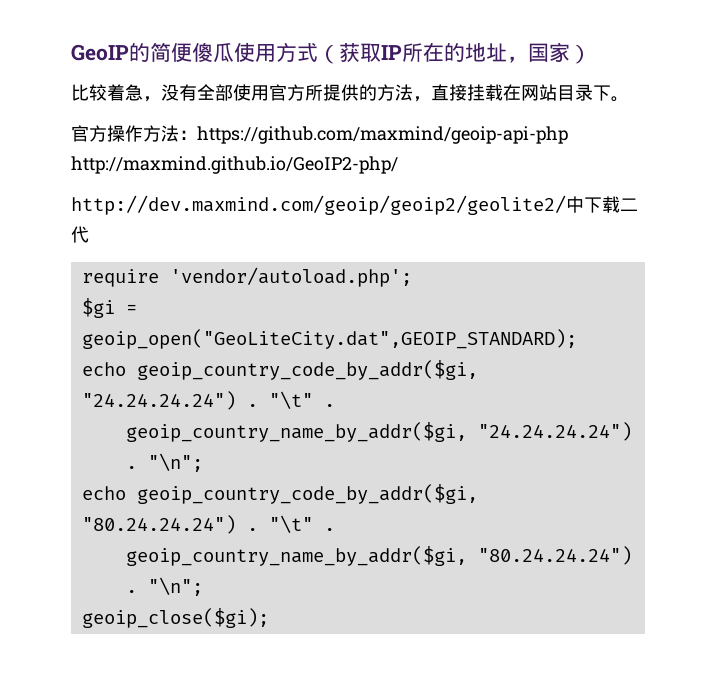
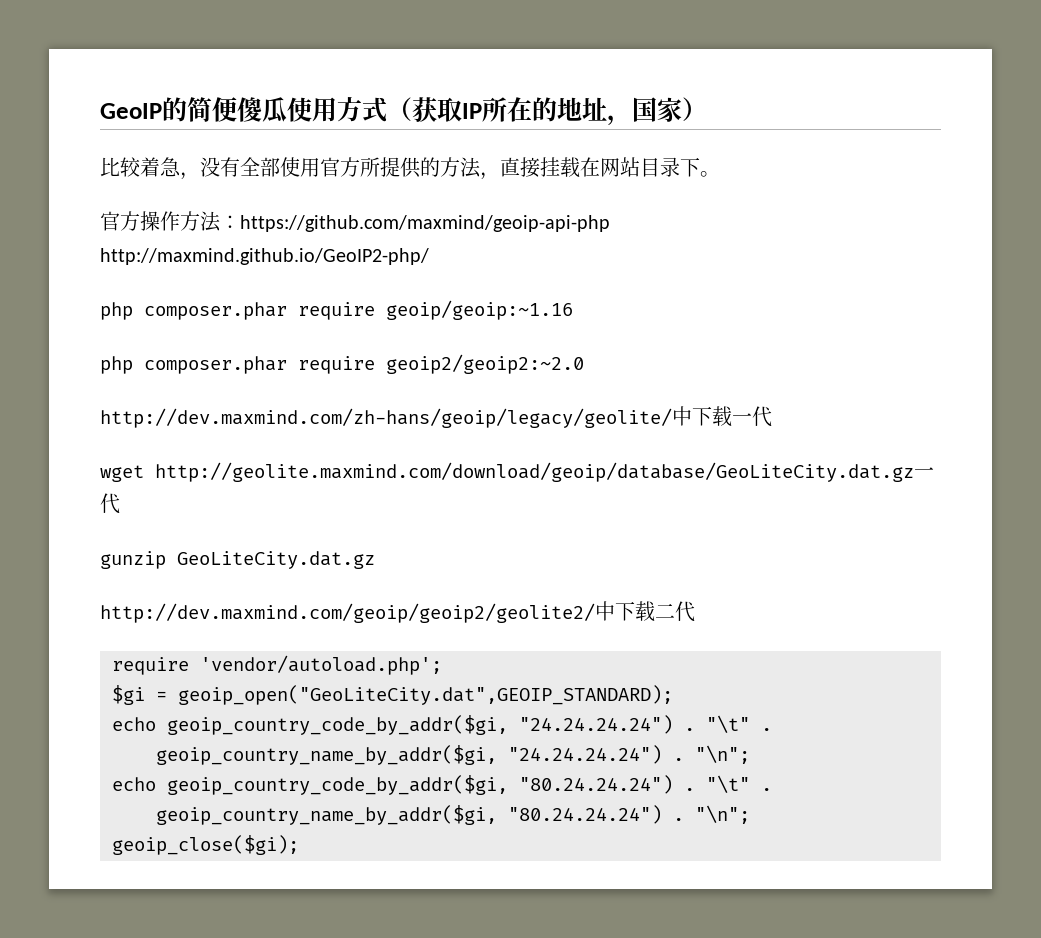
(398, 165) none -> [100,300,573,320] [100,354,584,374] [100,406,772,428] [100,462,934,482] [100,493,120,514] [100,551,375,569] // php composer.phar require geoip/geoip:~1.16 // php composer.phar require geoip2/geoip2:~2.0 // http://dev.maxmind.com/zh-hans/geoip/legacy/geolite/中下载一代 // wget http://geolite.maxmind.com/download/geoip/database/GeoLiteCity.dat.gz一代 // gunzip GeoLiteCity.dat.gz

